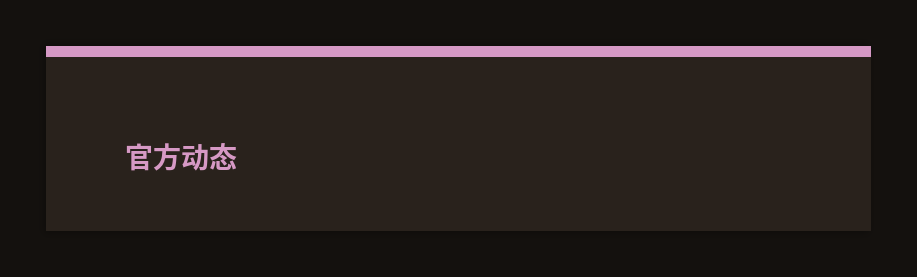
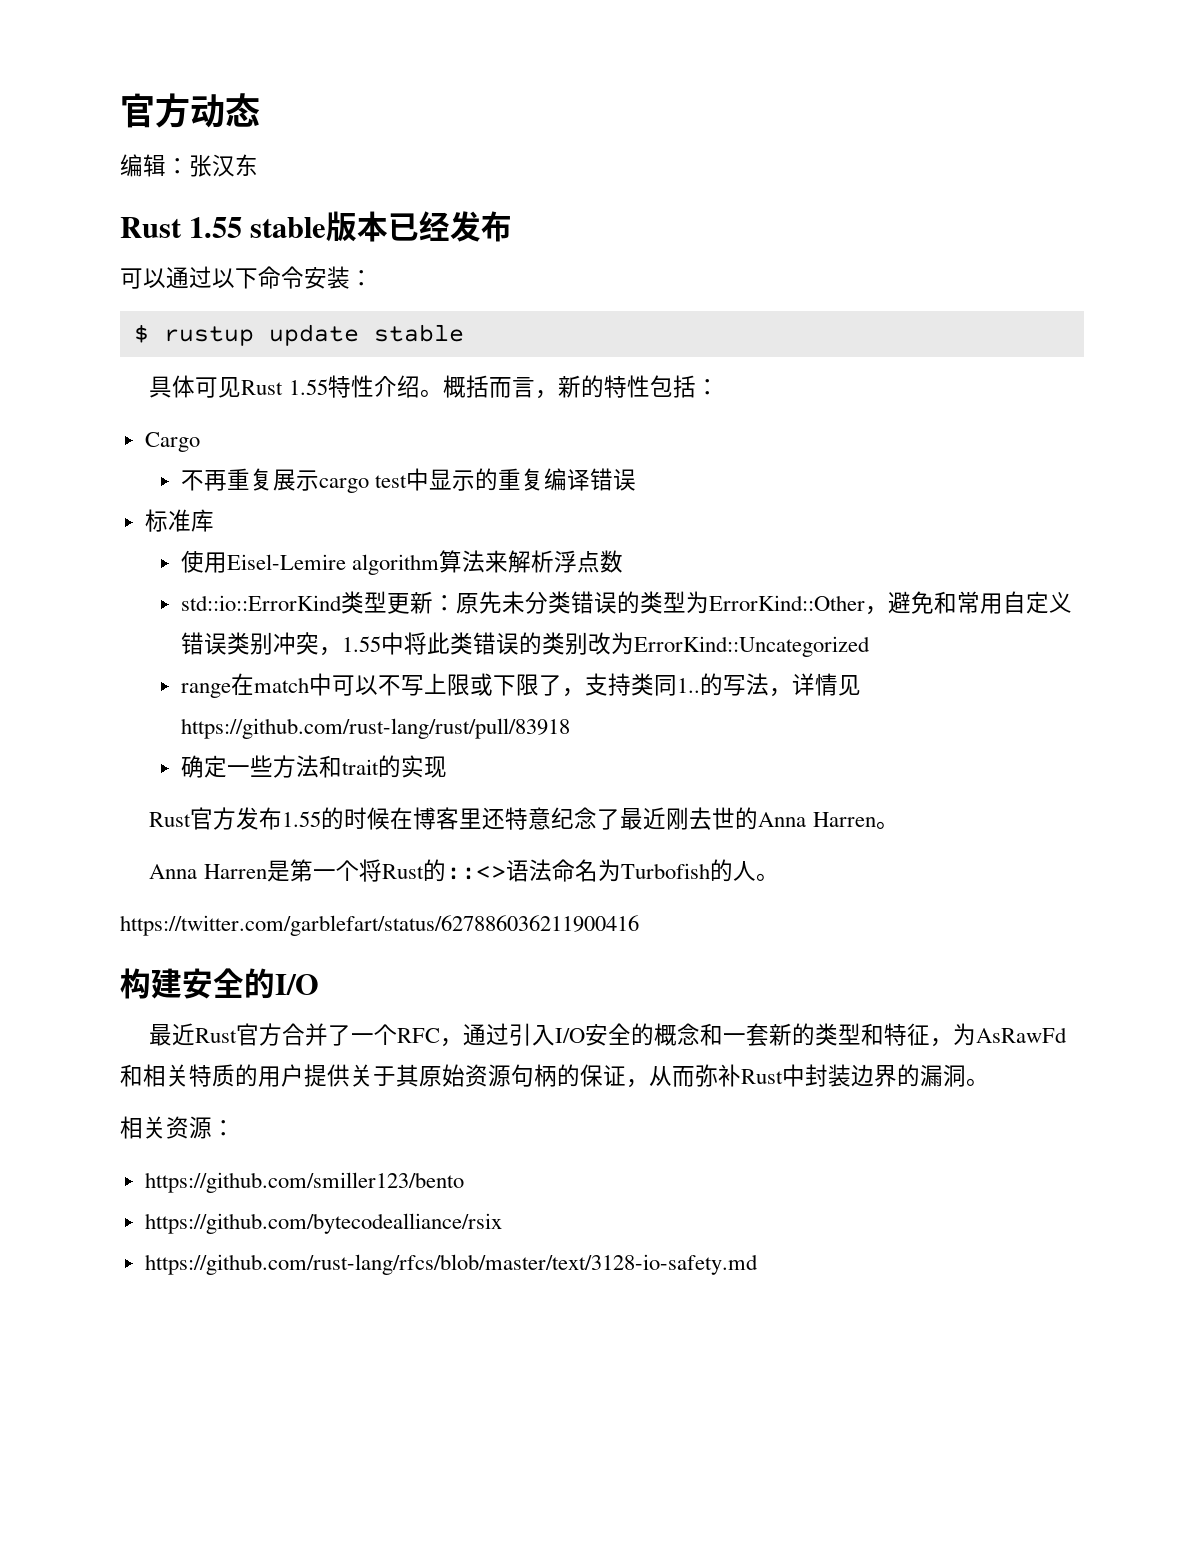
(237, 156) none -> [120,154,258,177] [120,211,513,242] [120,266,373,289] [133,324,464,346] [149,375,719,399] [144,432,200,452] [181,468,637,493] [144,509,214,532] [181,550,624,575] [181,591,1073,615] [181,632,871,657] [181,673,862,698] [181,718,571,739] [181,755,448,778] [149,807,899,830] [149,859,779,882] [120,915,639,936] [120,968,319,999] [149,1023,1068,1047] [120,1064,989,1088] [120,1116,235,1139] [144,1172,464,1193] [144,1213,502,1234] [144,1254,758,1275] // 编辑：张汉东 // Rust 1.55 stable版本已经发布 // 可以通过以下命令安装： // $ rustup update stable // 具体可见Rust 1.55特性介绍。概括而言，新的特性包括： // Cargo // 不再重复展示cargo test中显示的重复编译错误 // 标准库 // 使用Eisel-Lemire algorithm算法来解析浮点数 // std::io::ErrorKind类型更新：原先未分类错误的类型为ErrorKind::Other，避免和常用自定义错误类别冲突，1.55中将此类错误的类别改为ErrorKind::Uncategorized // range在match中可以不写上限或下限了，支持类同1..的写法，详情见https://github.com/rust-lang/rust/pull/83918 // 确定一些方法和trait的实现 // Rust官方发布1.55的时候在博客里还特意纪念了最近刚去世的Anna Harren。 // Anna Harren是第一个将Rust的::<>语法命名为Turbofish的人。 // https://twitter.com/garblefart/status/627886036211900416 // 构建安全的I/O // 最近Rust官方合并了一个RFC，通过引入I/O安全的概念和一套新的类型和特征，为AsRawFd和相关特质的用户提供关于其原始资源句柄的保证，从而弥补Rust中封装边界的漏洞。 // 相关资源： // https://github.com/smiller123/bento // https://github.com/bytecodealliance/rsix // https://github.com/rust-lang/rfcs/blob/master/text/3128-io-safety.md

